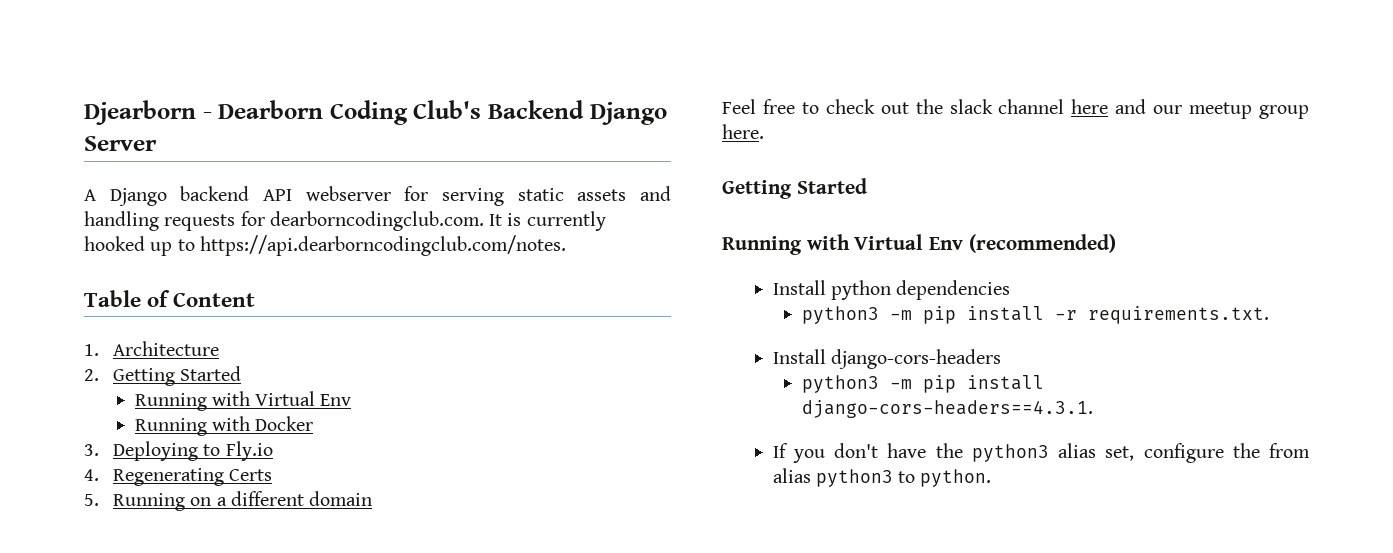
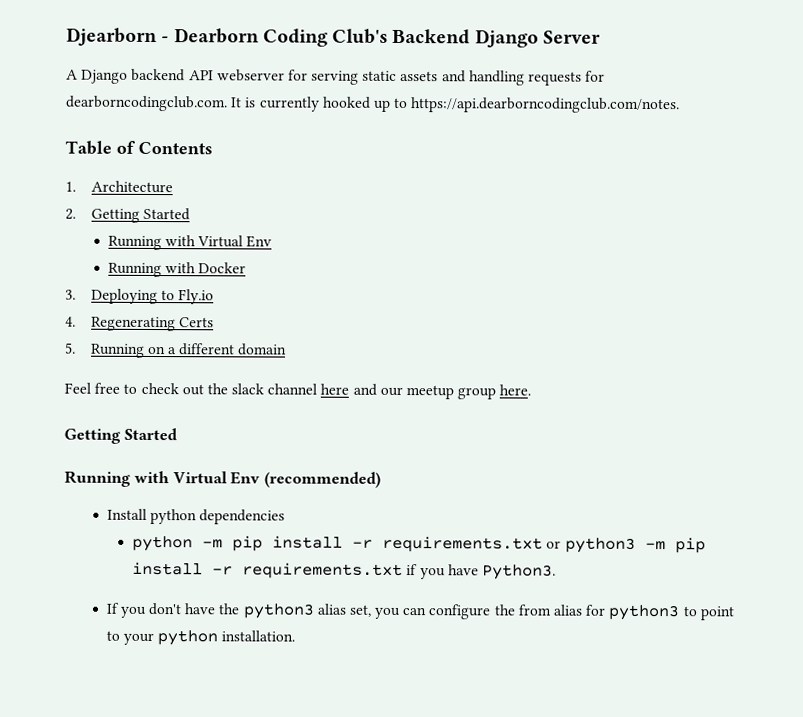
[173,292,256,307] Content -> [138,141,213,155] Contents
(1011, 290) none -> [132,535,562,553] python -m pip install -r requirements.txt or
[1087,306,1269,324] [772,349,1001,369] [801,375,1044,393] [801,400,1093,418] requirements.txt. // Install django-cors-headers // python3 -m pip install django-cors-headers==4.3.1. -> [242,562,556,580] requirements.txt if you have Python3.
(1135, 453) none -> [374,607,428,619] you can
(811, 475) none -> [585,604,607,616] for
[920,469,992,487] python. -> [699,606,735,621] [105,630,296,646] point to your python installation.

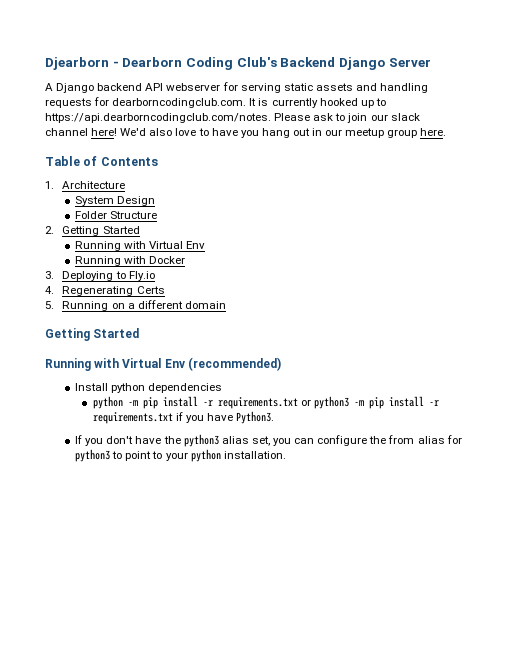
(681, 105) none -> [274,113,420,123] [45,128,447,138] Please ask to join our slack channel here! We'd also love to have you hang out in our meetup group here.
(173, 187) none -> [75,196,156,206] [75,211,158,219] // System Design // Folder Structure
[64,382,532,400] // Feel free to check out the slack channel here and our meetup group here. -> (226, 305) none

